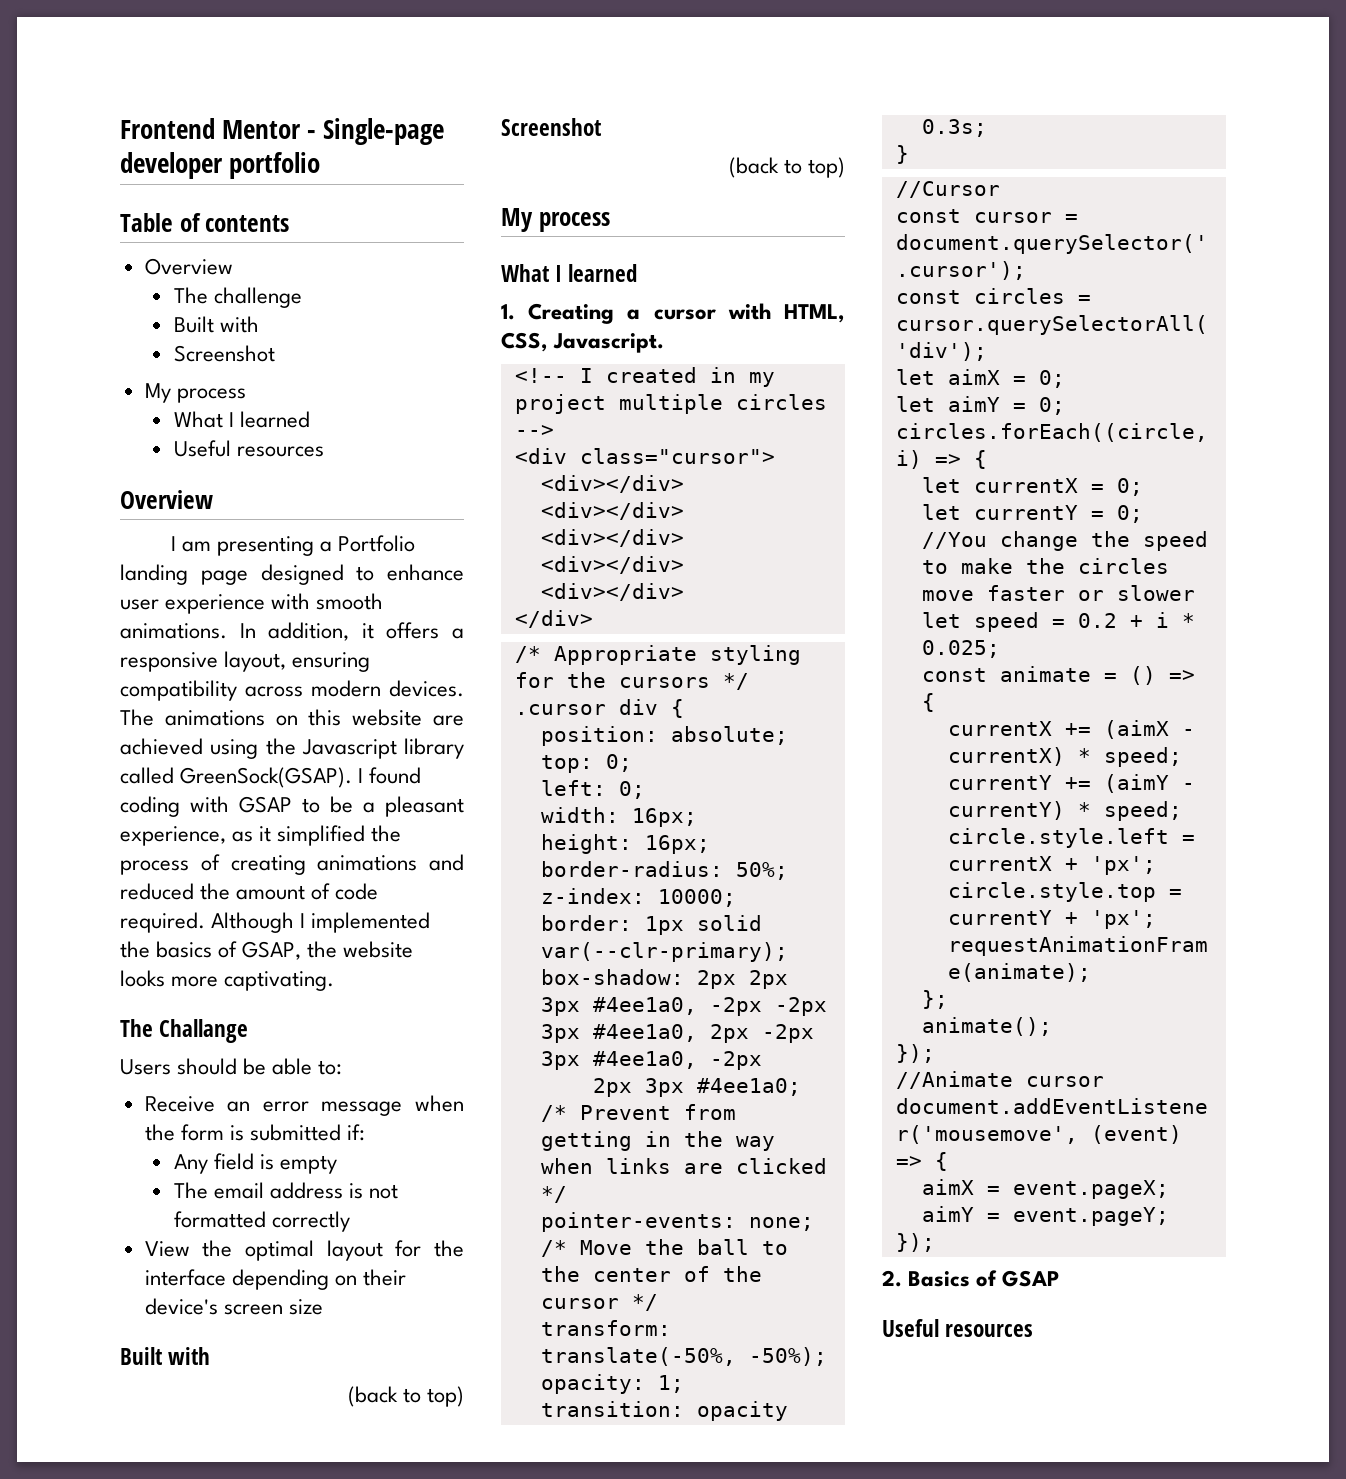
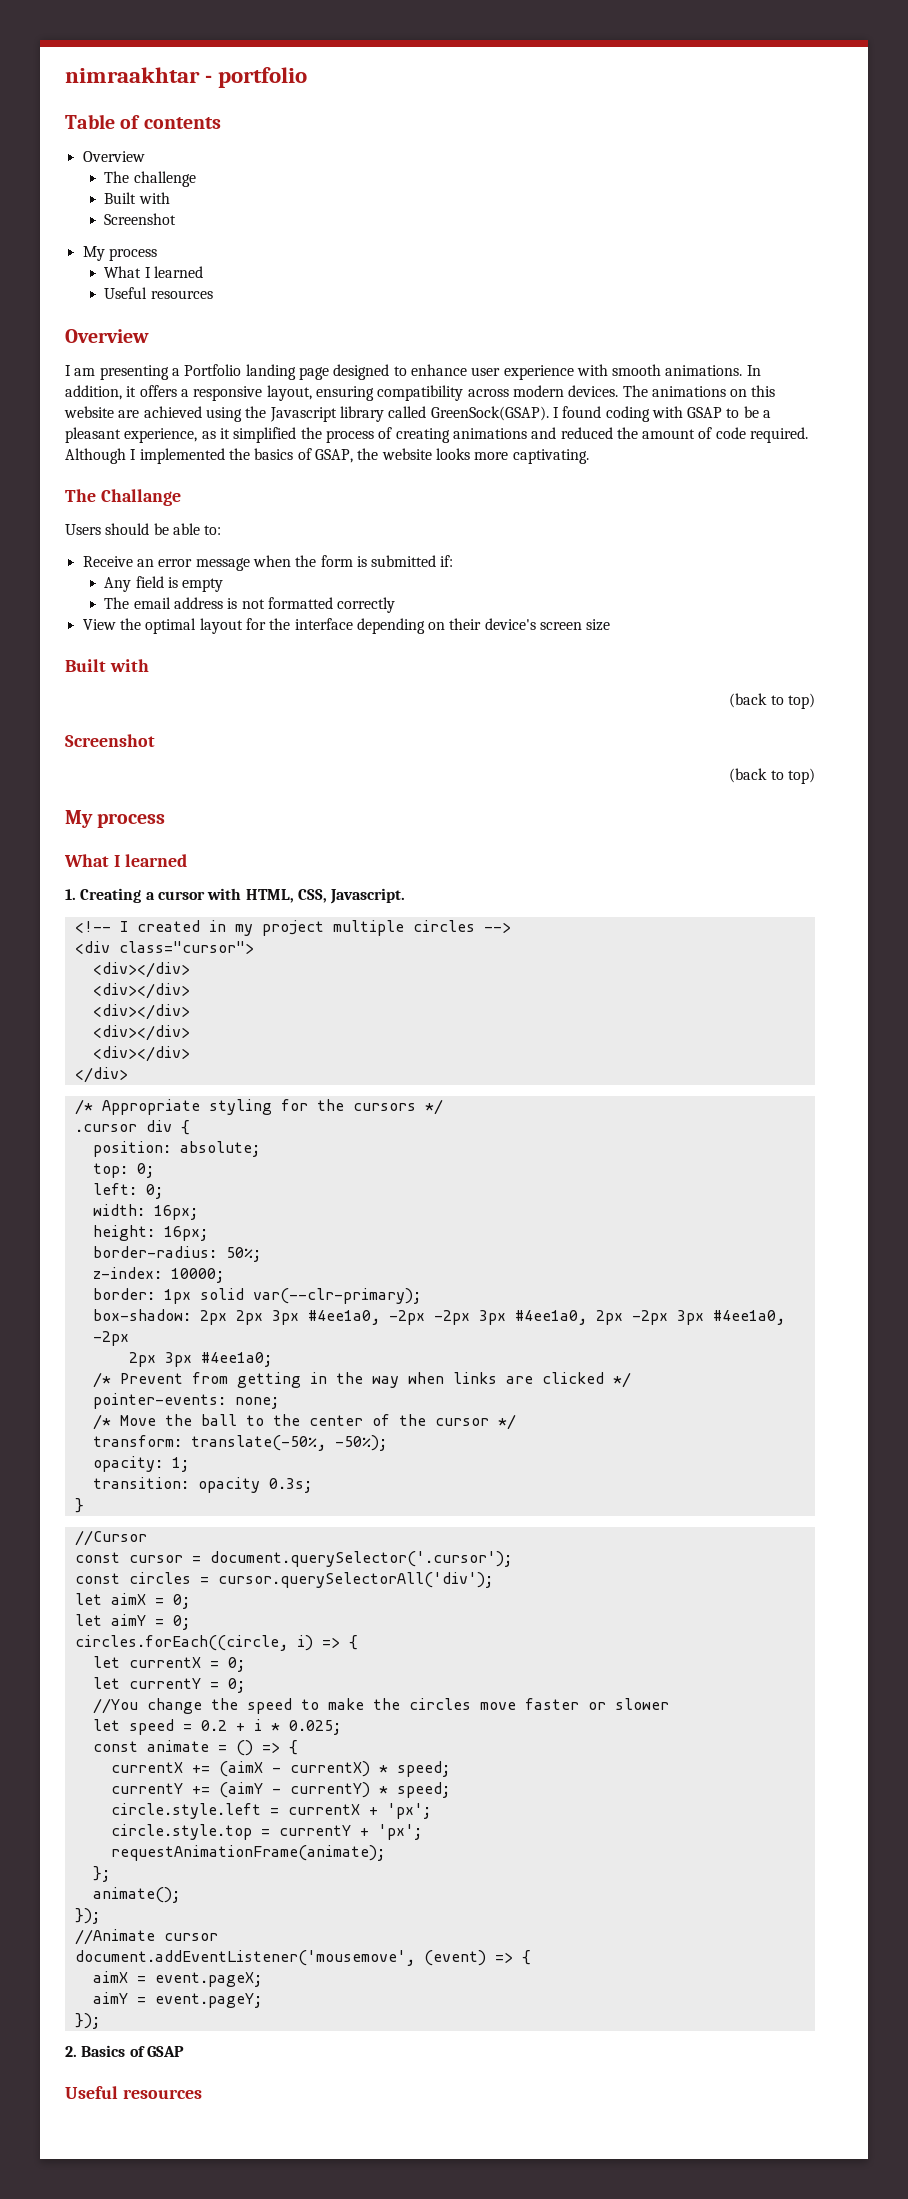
[120,118,445,145] [120,152,223,179] Frontend Mentor - Single-page developer -> [65,67,213,83] nimraakhtar -

